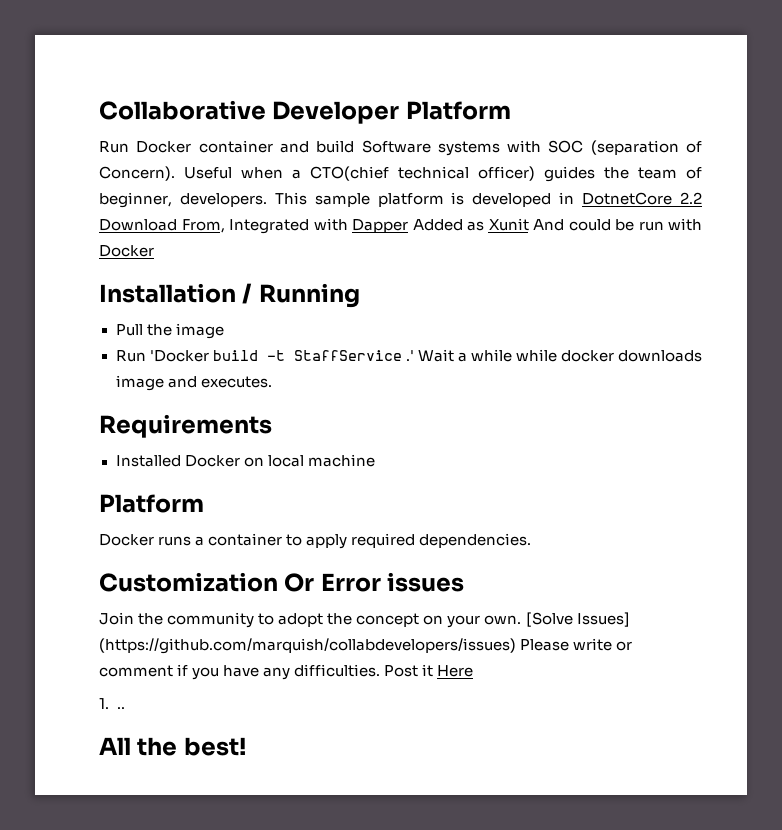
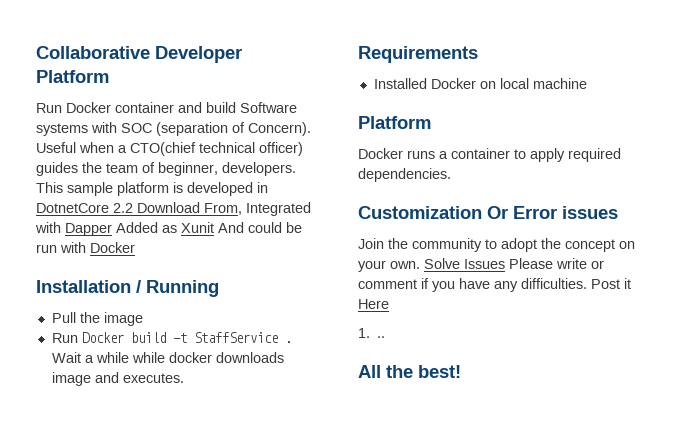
[149,350,209,362] 'Docker -> [81,332,124,343] Docker
[405,350,414,361] .' -> [284,341,292,343] .
[525,612,630,627] [99,638,516,654] [Solve Issues] (https://github.com/marquish/collabdevelopers/issues) -> [424,258,505,269] Solve Issues

